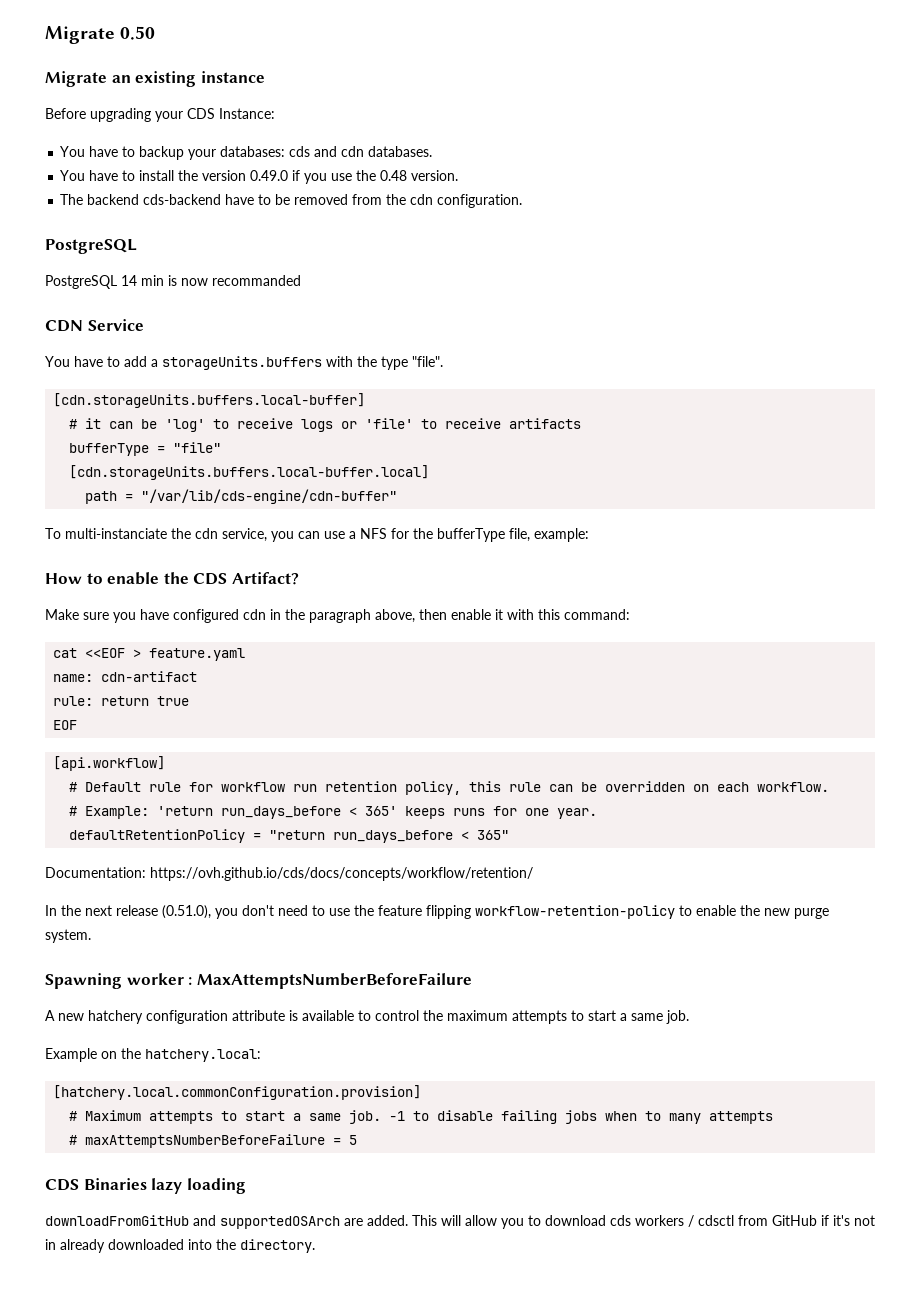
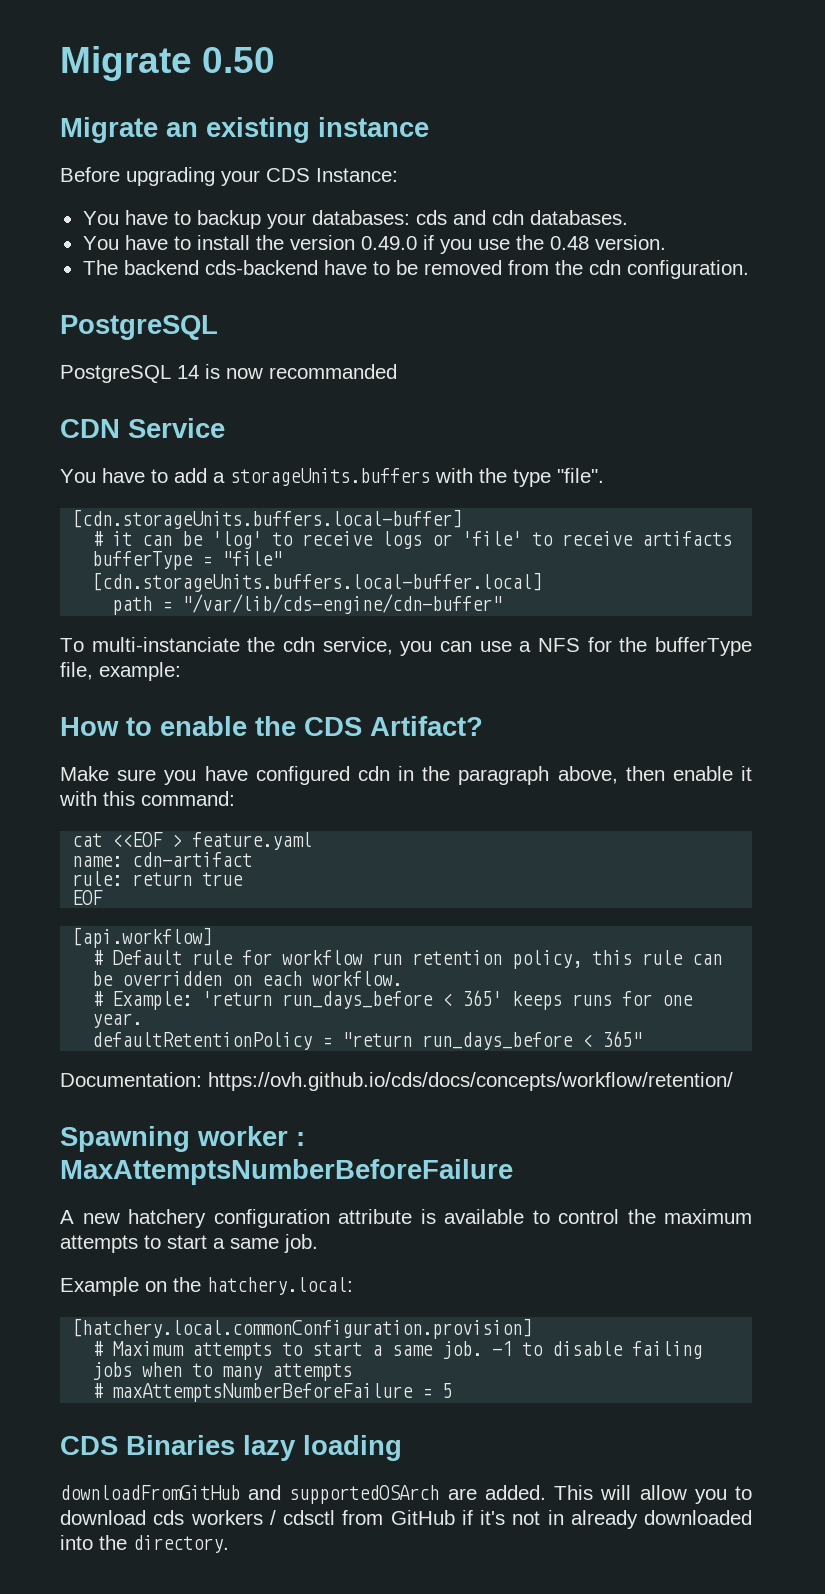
[141,275,164,286] min -> (199, 372) none
[45,905,829,919] [45,929,91,943] // In the next release (0.51.0), you don't need to use the feature flipping workflow-retention-policy to enable the new purge system. -> (733, 1081) none

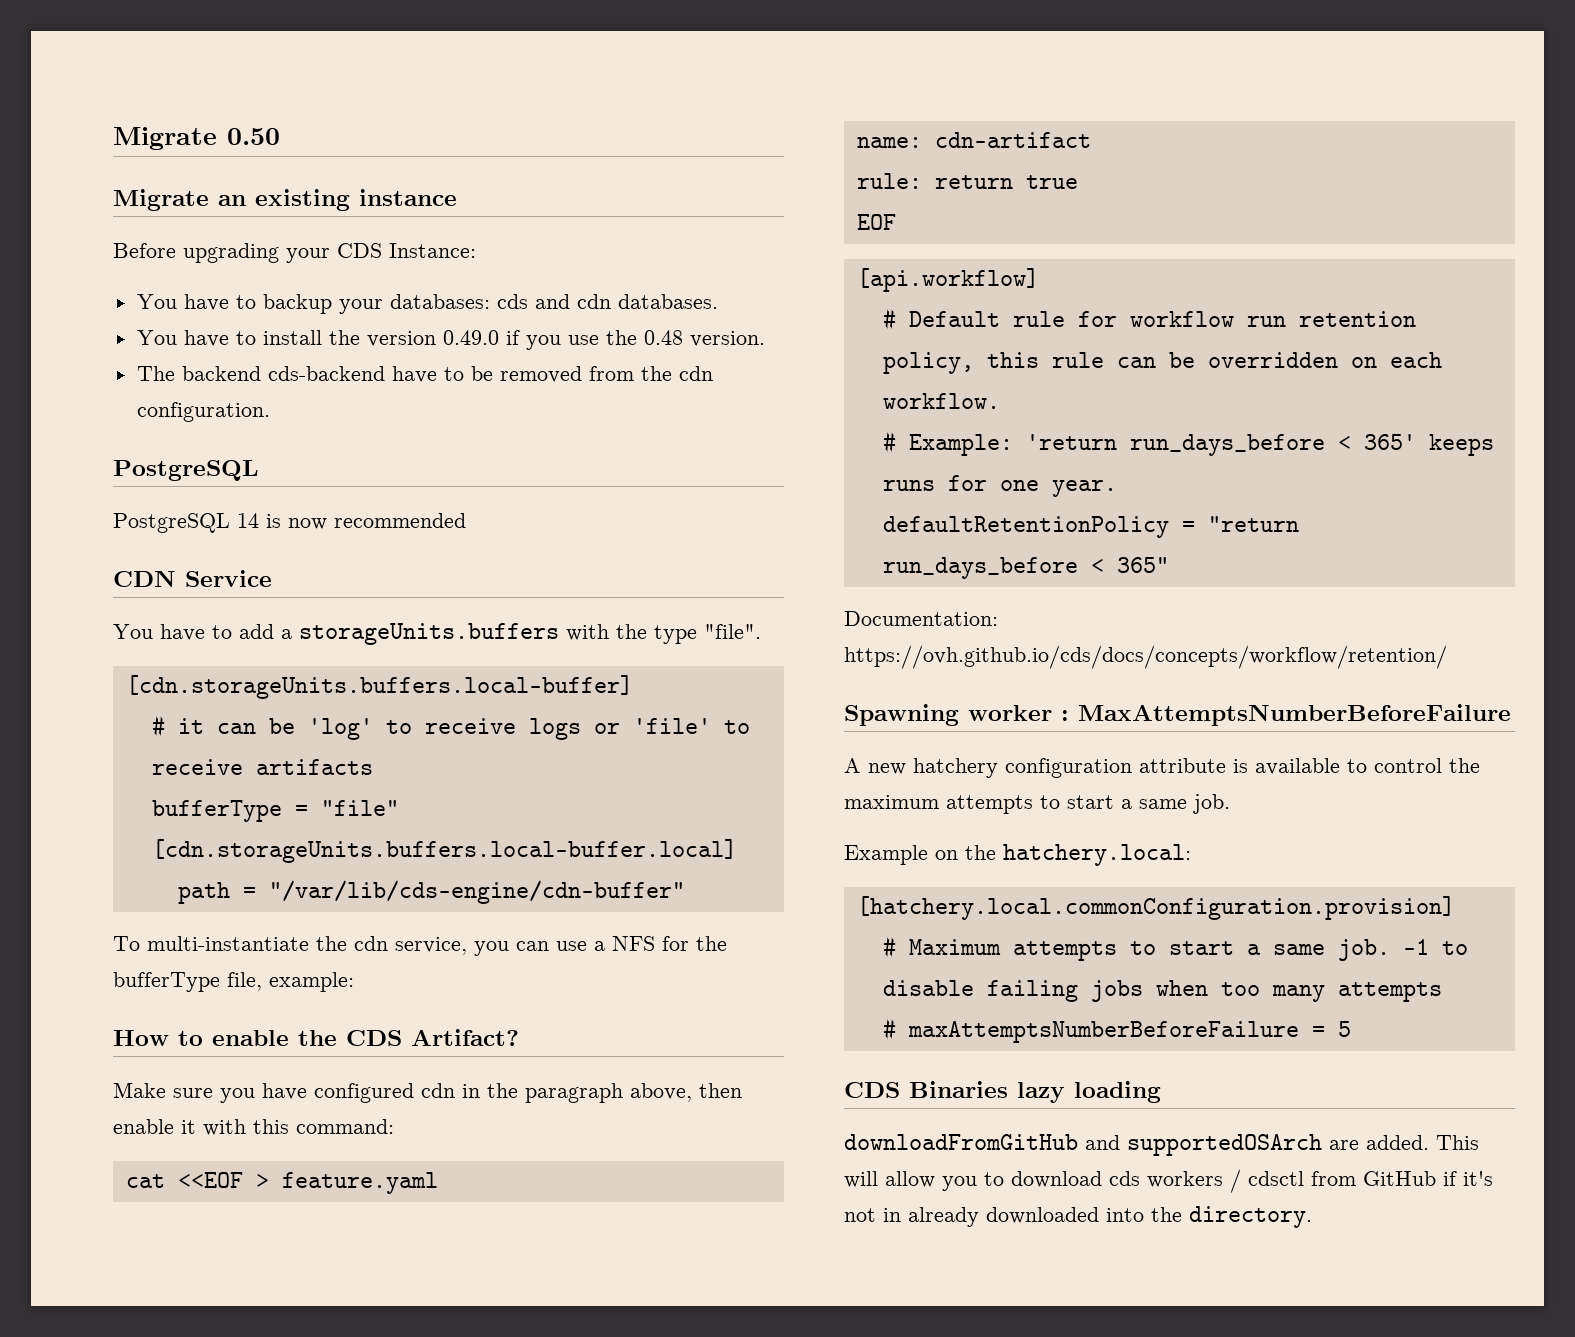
[269,364,397,379] recommanded -> [334,513,466,528] recommended
[91,637,240,652] multi-instanciate -> [147,936,309,951] multi-instantiate
[192,1363,214,1377] to -> [1220,982,1260,996] too

